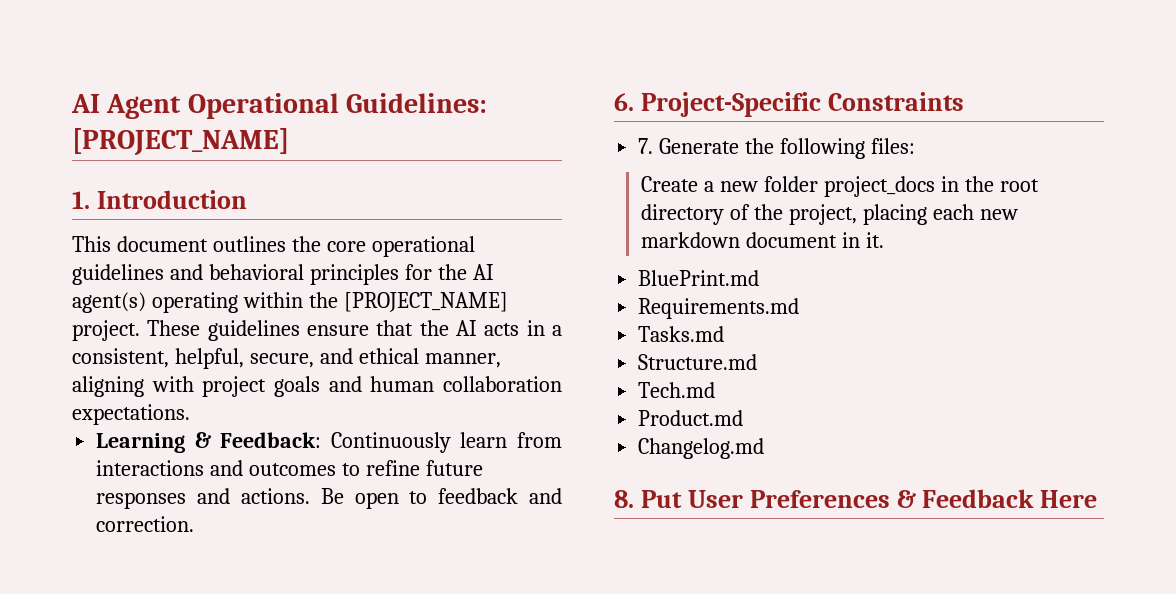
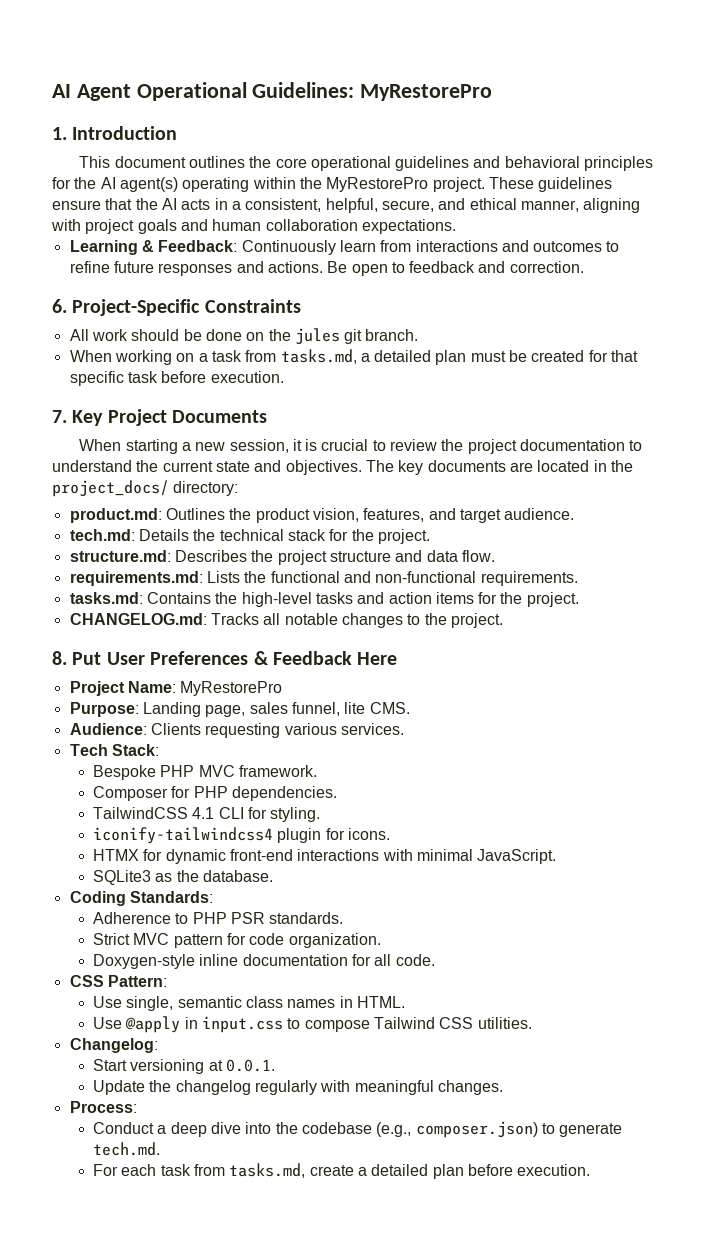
[72,128,289,156] [PROJECT_NAME] -> [360,84,493,101] MyRestorePro
[343,292,508,312] [PROJECT_NAME] -> [326,177,429,192] MyRestorePro
[638,138,915,159] [641,176,1039,197] [641,204,1018,225] [641,232,884,248] [638,270,760,286] [638,298,800,319] [638,326,725,342] [638,354,758,370] [638,382,716,398] [638,410,744,426] [638,438,765,459] 7. Generate the following files: // Create a new folder project_docs in the root directory of the project, placing each new markdown document in it. // BluePrint.md // Requirements.md // Tasks.md // Structure.md // Tech.md // Product.md // Changelog.md -> [69,328,419,345] [69,349,639,365] [69,371,284,386] [52,409,268,426] [79,439,643,454] [52,460,633,475] [52,480,239,497] [69,508,575,523] [69,529,430,544] [69,550,495,565] [69,571,578,586] [69,592,579,607] [69,613,503,628] All work should be done on the jules git branch. // When working on a task from tasks.md, a detailed plan must be created for that specific task before execution. // 7. Key Project Documents // When starting a new session, it is crucial to review the project documentation to understand the current state and objectives. The key documents are located in the project_docs/ directory: // product.md: Outlines the product vision, features, and target audience. // tech.md: Details the technical stack for the project. // structure.md: Describes the project structure and data flow. // requirements.md: Lists the functional and non-functional requirements. // tasks.md: Contains the high-level tasks and action items for the project. // CHANGELOG.md: Tracks all notable changes to the project.
(1098, 499) none -> [69,681,283,696] [69,702,410,717] [69,723,404,738] [69,744,159,756] [92,765,317,780] [92,786,337,801] [92,807,321,822] [92,827,390,844] [92,849,557,864] [92,870,273,885] [69,891,213,906] [92,912,344,924] [92,933,381,948] [92,954,435,969] [69,975,167,987] [92,996,405,1011] [92,1016,532,1033] [69,1038,158,1053] [92,1059,275,1074] [92,1080,503,1095] [69,1101,137,1113] [92,1121,623,1138] [92,1142,160,1156] [92,1163,591,1179] // Project Name: MyRestorePro // Purpose: Landing page, sales funnel, lite CMS. // Audience: Clients requesting various services. // Tech Stack: // Bespoke PHP MVC framework. // Composer for PHP dependencies. // TailwindCSS 4.1 CLI for styling. // iconify-tailwindcss4 plugin for icons. // HTMX for dynamic front-end interactions with minimal JavaScript. // SQLite3 as the database. // Coding Standards: // Adherence to PHP PSR standards. // Strict MVC pattern for code organization. // Doxygen-style inline documentation for all code. // CSS Pattern: // Use single, semantic class names in HTML. // Use @apply in input.css to compose Tailwind CSS utilities. // Changelog: // Start versioning at 0.0.1. // Update the changelog regularly with meaningful changes. // Process: // Conduct a deep dive into the codebase (e.g., composer.json) to generate tech.md. // For each task from tasks.md, create a detailed plan before execution.

